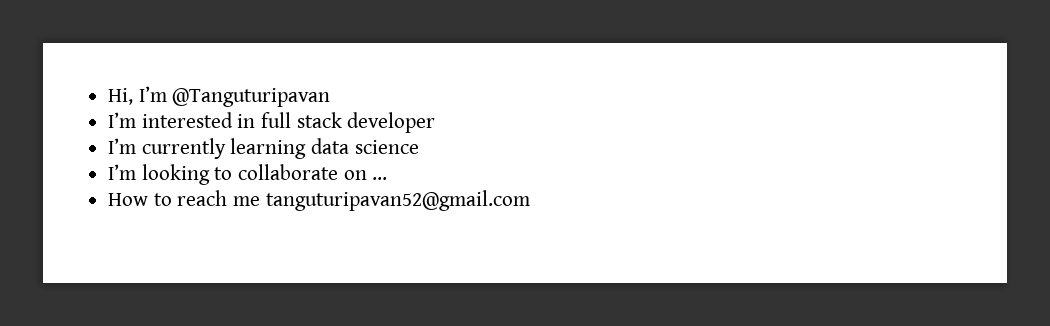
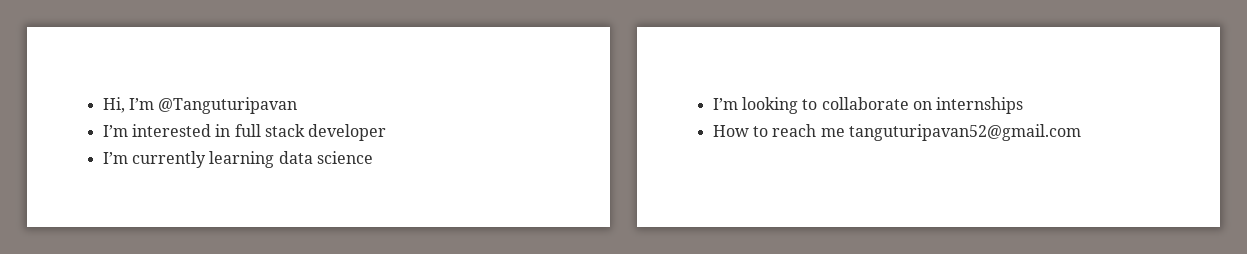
[372,177,388,180] ... -> [936,97,1024,114] internships

